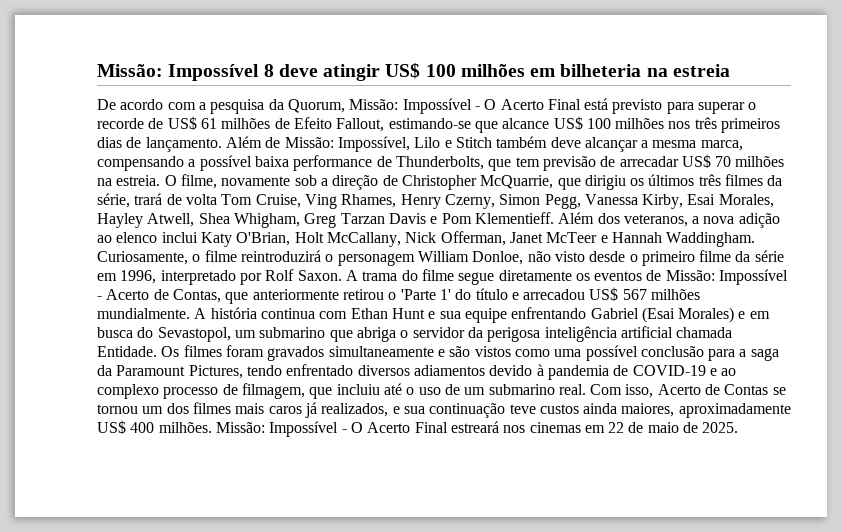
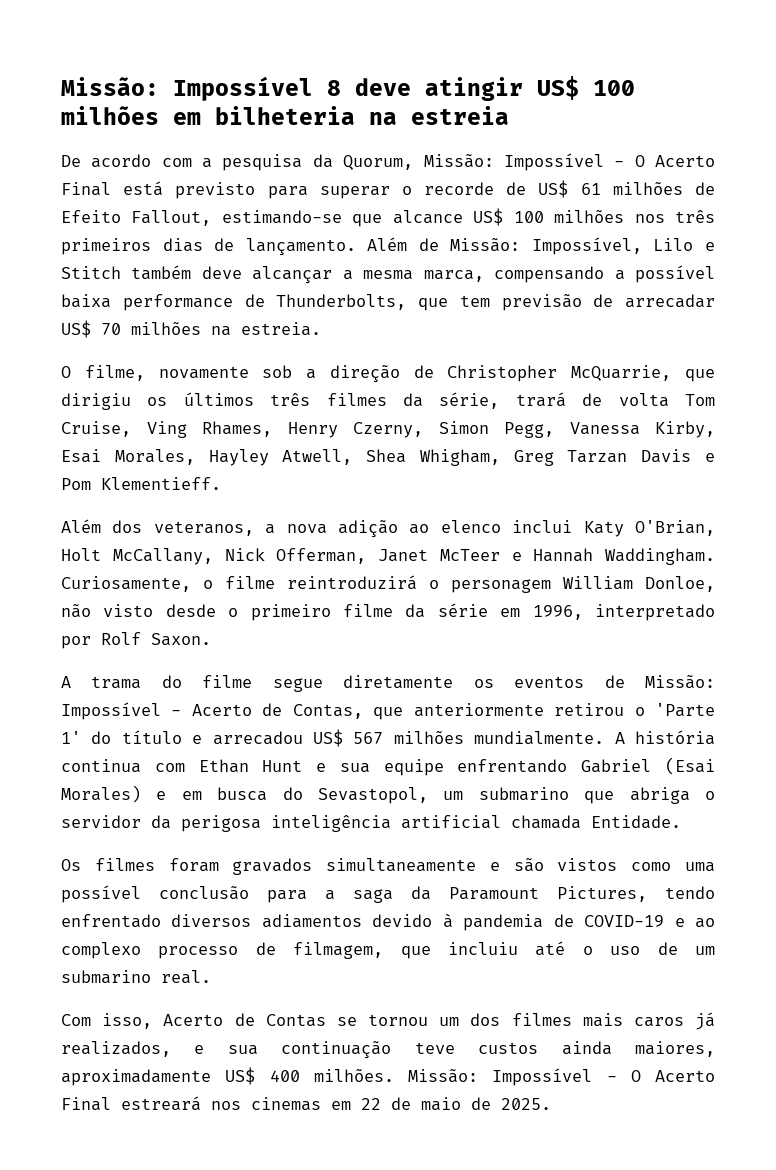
(161, 180) none -> (321, 329) //
(554, 218) none -> (221, 483) //
(342, 275) none -> (211, 639) //
(157, 351) none -> (681, 822) //
(586, 389) none -> (211, 977) //

